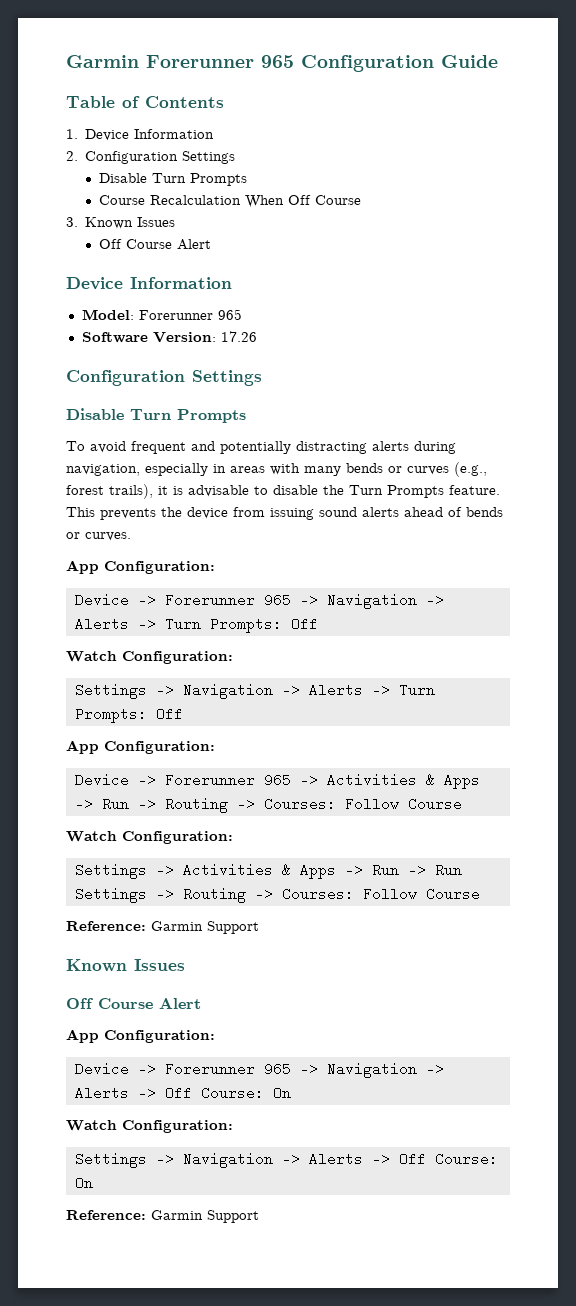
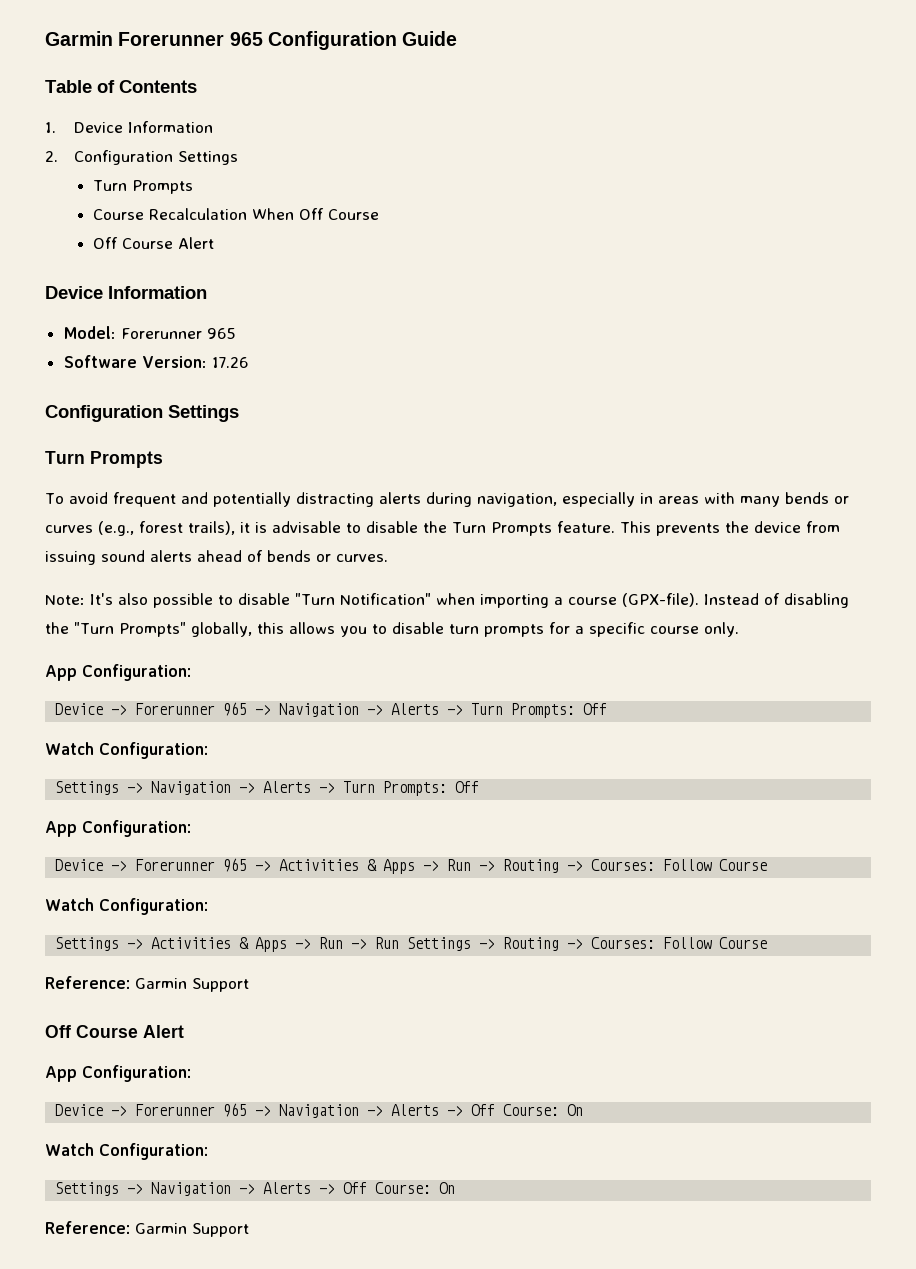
[99,173,148,183] Disable -> (239, 158) none
[66,217,176,229] // 3. Known Issues -> (379, 214) none
[66,408,124,420] Disable -> (239, 413) none
(131, 536) none -> [45,593,849,608] [45,622,739,637] // Note: It's also possible to disable "Turn Notification" when importing a course (GPX-file). Instead of disabling the "Turn Prompts" globally, this allows you to disable turn prompts for a specific course only.
[66,959,185,972] // Known Issues -> (249, 985) none

